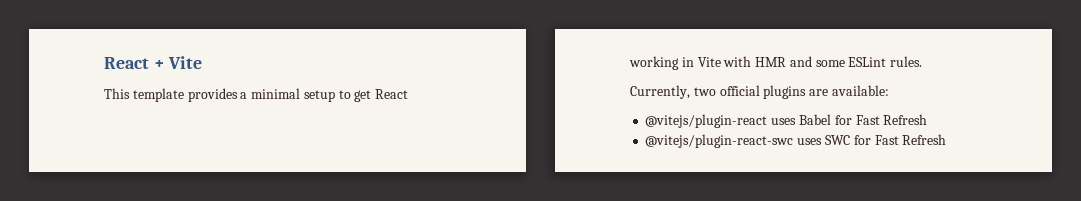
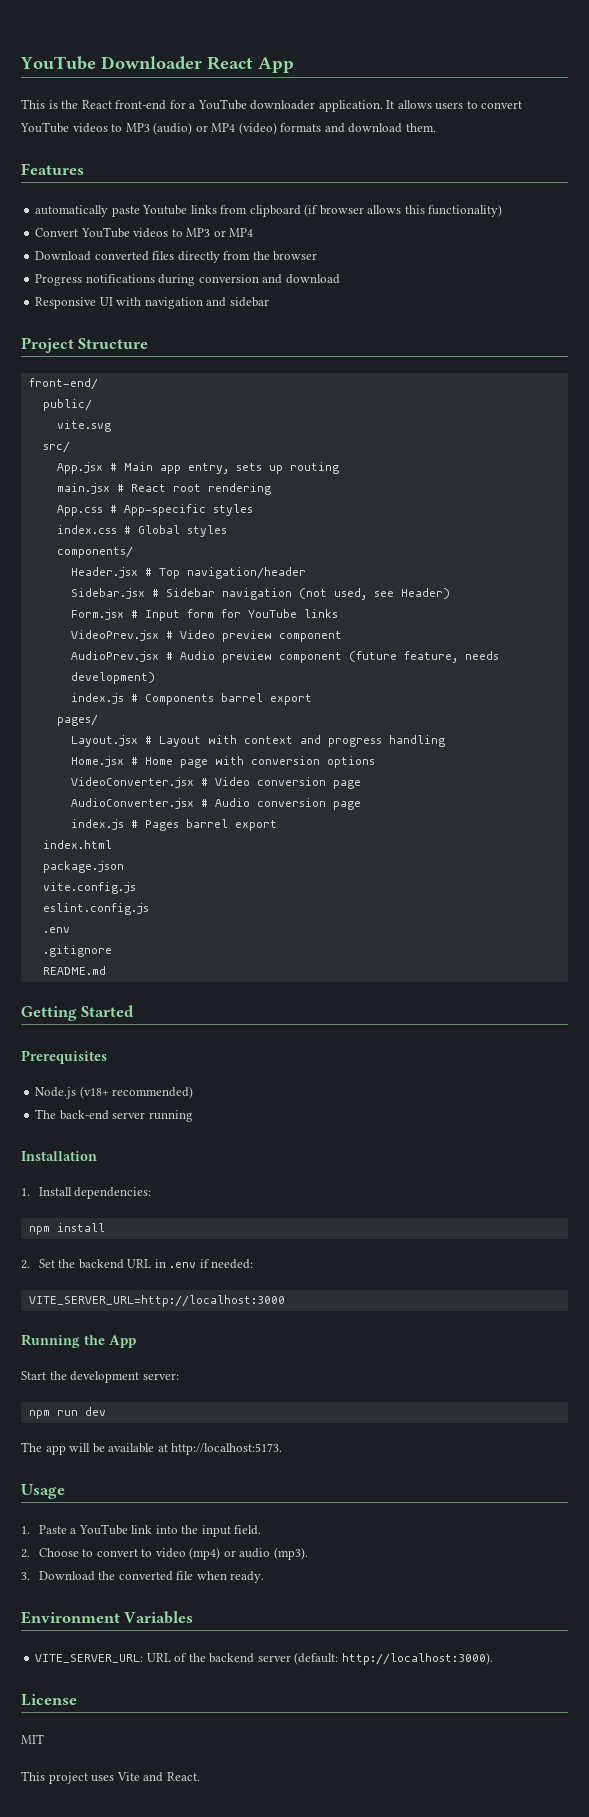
[104,56,203,69] [104,88,409,102] [629,56,923,70] [630,85,889,99] [645,114,928,128] [645,134,947,148] React + Vite // This template provides a minimal setup to get React working in Vite with HMR and some ESLint rules. // Currently, two official plugins are available: // @vitejs/plugin-react uses Babel for Fast Refresh // @vitejs/plugin-react-swc uses SWC for Fast Refresh -> [20,56,294,73] [21,99,523,112] [20,122,436,135] [21,163,84,175] [35,204,503,217] [35,227,254,238] [35,251,318,263] [35,274,340,286] [35,297,269,309] [21,337,149,353] [28,378,98,390] [42,399,92,411] [56,420,111,432] [42,441,70,453] [56,462,339,474] [56,483,271,495] [56,504,253,516] [56,525,227,537] [56,546,133,558] [70,567,306,579] [70,588,450,600] [70,609,338,621] [70,630,342,642] [70,651,499,663] [70,672,155,684] [70,693,312,705] [56,714,98,726] [70,735,445,747] [70,756,375,768] [70,777,361,789] [70,798,361,810] [70,819,277,831] [42,840,112,849] [42,861,124,873] [42,882,136,894] [42,903,149,915] [42,927,70,933] [42,945,112,957] [42,966,106,975] [21,1005,135,1021] [21,1050,107,1064] [35,1086,194,1099] [35,1109,193,1122] [21,1151,97,1161] [21,1187,152,1199] [28,1223,105,1235] [21,1259,254,1269] [28,1295,285,1307] [21,1334,136,1348] [21,1371,179,1383] [28,1407,106,1419] [21,1442,283,1455] [21,1484,65,1499] [21,1524,262,1537] [21,1547,308,1560] [21,1571,265,1583] [21,1611,194,1624] [35,1652,493,1665] [21,1694,77,1706] [21,1734,44,1744] [21,1771,200,1784] YouTube Downloader React App // This is the React front-end for a YouTube downloader application. It allows users to convert YouTube videos to MP3 (audio) or MP4 (video) formats and download them. // Features // automatically paste Youtube links from clipboard (if browser allows this functionality) // Convert YouTube videos to MP3 or MP4 // Download converted files directly from the browser // Progress notifications during conversion and download // Responsive UI with navigation and sidebar // Project Structure // front-end/ // public/ // vite.svg // src/ // App.jsx # Main app entry, sets up routing // main.jsx # React root rendering // App.css # App-specific styles // index.css # Global styles // components/ // Header.jsx # Top navigation/header // Sidebar.jsx # Sidebar navigation (not used, see Header) // Form.jsx # Input form for YouTube links // VideoPrev.jsx # Video preview component // AudioPrev.jsx # Audio preview component (future feature, needs development) // index.js # Components barrel export // pages/ // Layout.jsx # Layout with context and progress handling // Home.jsx # Home page with conversion options // VideoConverter.jsx # Video conversion page // AudioConverter.jsx # Audio conversion page // index.js # Pages barrel export // index.html // package.json // vite.config.js // eslint.config.js // .env // .gitignore // README.md // Getting Started // Prerequisites // Node.js (v18+ recommended) // The back-end server running // Installation // 1. Install dependencies: // npm install // 2. Set the backend URL in .env if needed: // VITE_SERVER_URL=http://localhost:3000 // Running the App // Start the development server: // npm run dev // The app will be available at http://localhost:5173. // Usage // 1. Paste a YouTube link into the input field. // 2. Choose to convert to video (mp4) or audio (mp3). // 3. Download the converted file when ready. // Environment Variables // VITE_SERVER_URL: URL of the backend server (default: http://localhost:3000). // License // MIT // This project uses Vite and React.

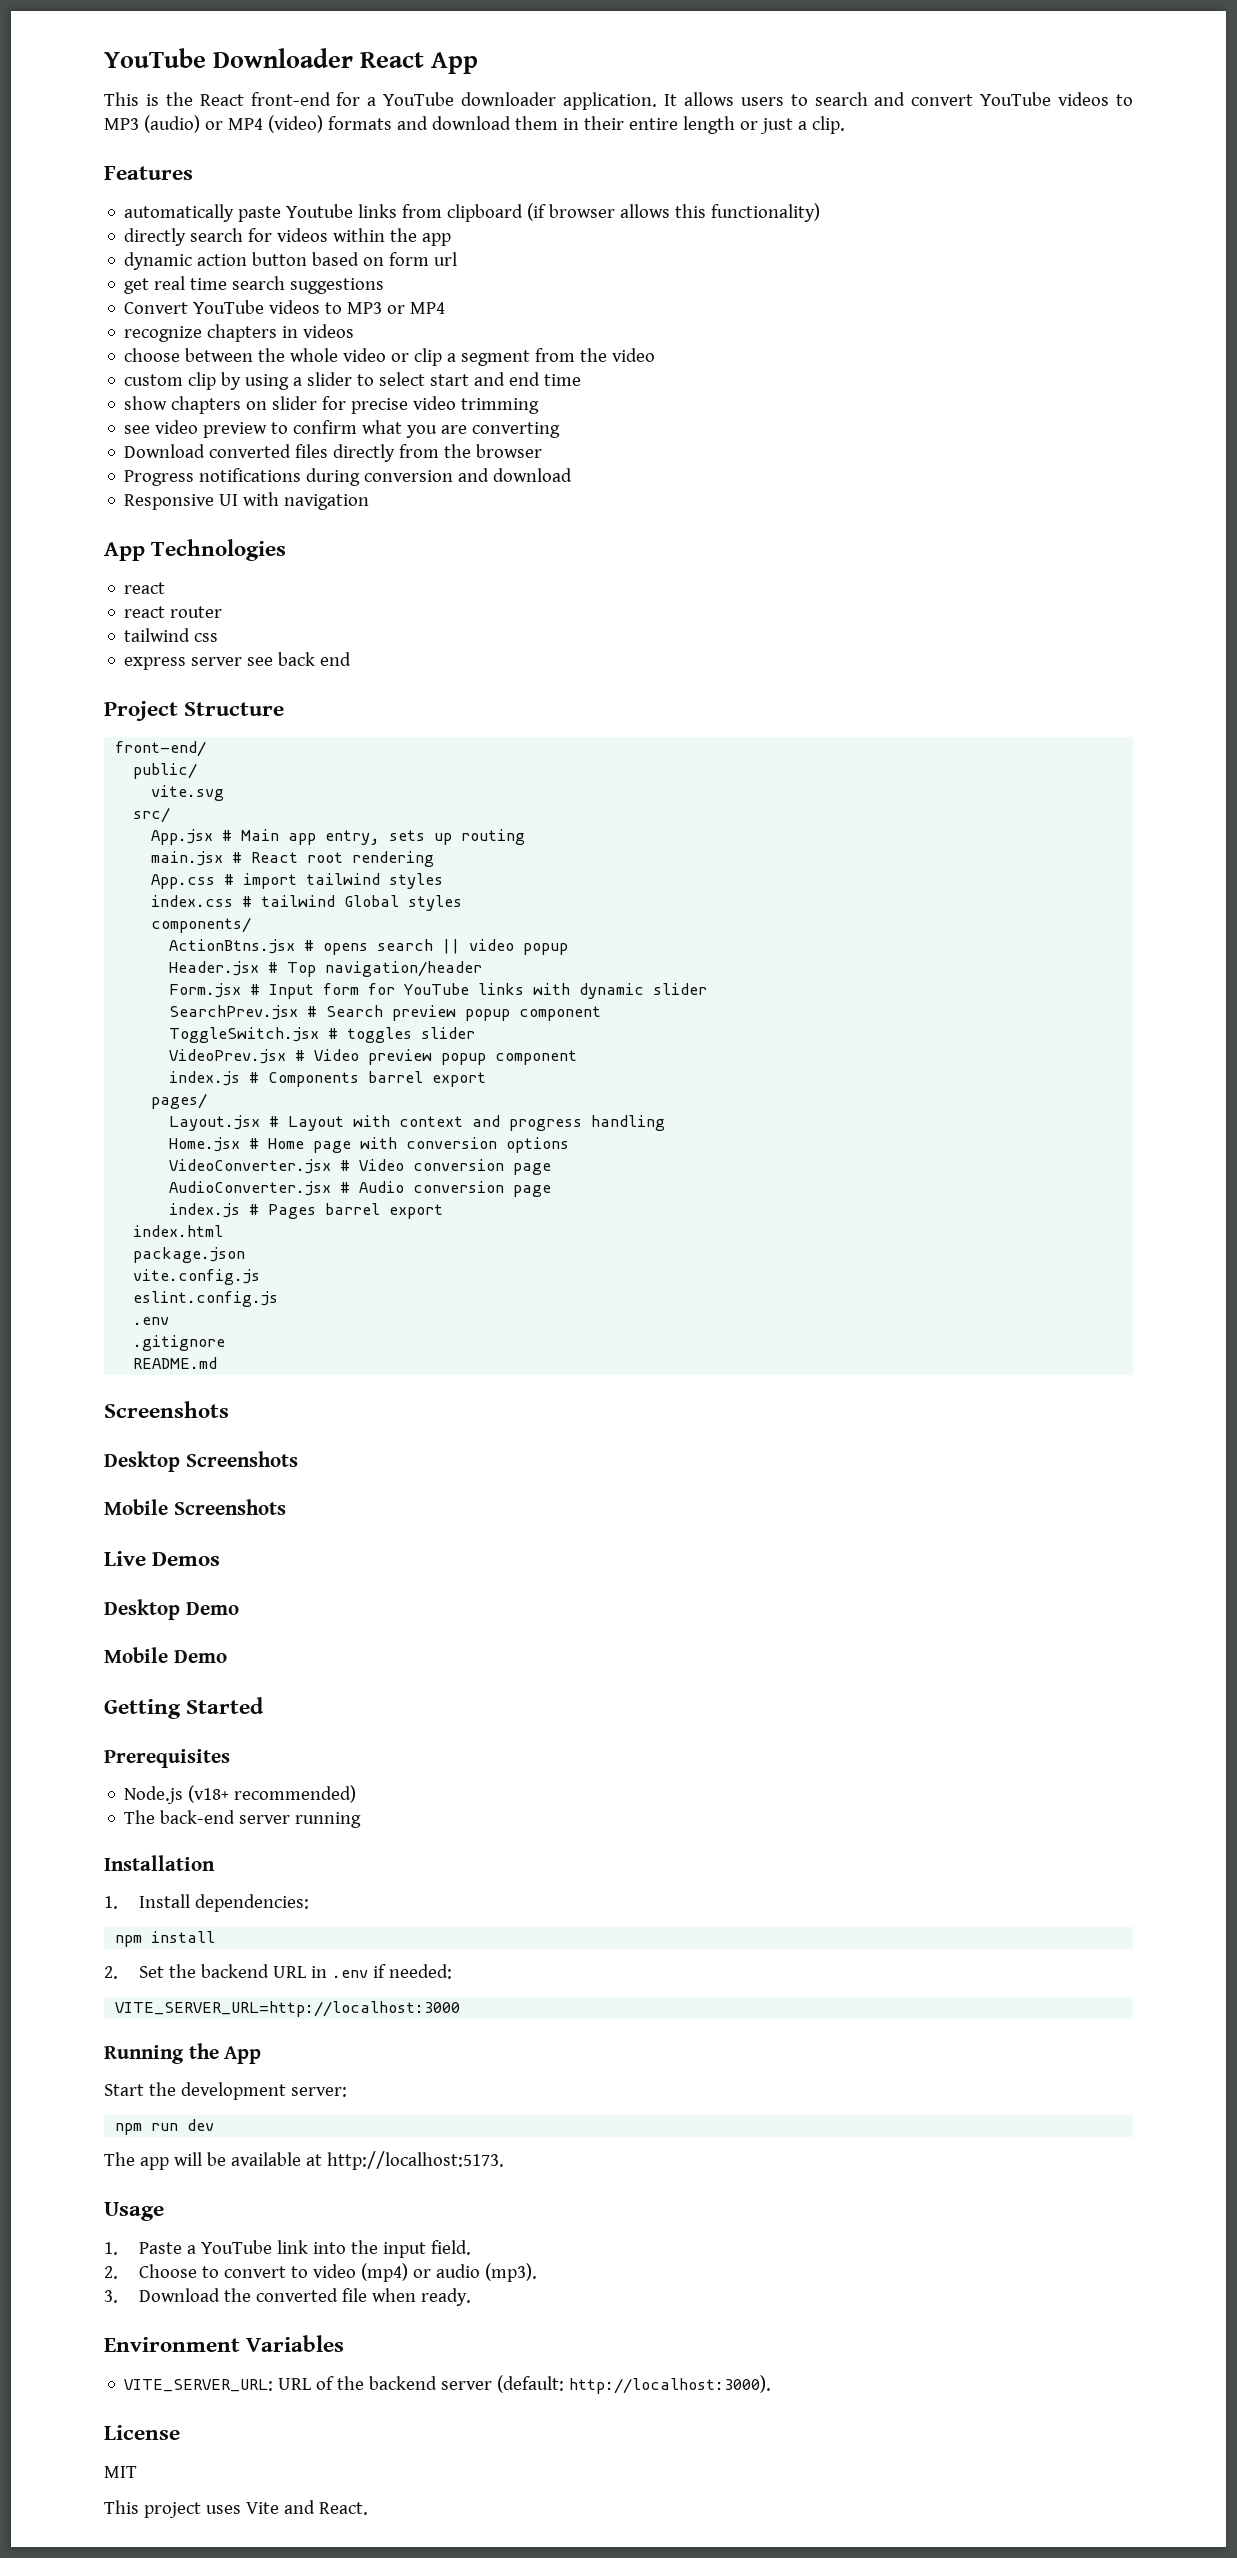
(478, 105) none -> [814,92,906,106] search and
[405,123,436,132] them. -> [514,116,845,134] them in their entire length or just a clip.
(503, 210) none -> [124,228,452,246] [124,252,458,270] [124,276,385,294] // directly search for videos within the app // dynamic action button based on form url // get real time search suggestions
(254, 232) none -> [124,324,355,342] [124,348,656,366] [124,372,582,390] [124,396,540,414] [124,420,561,438] // recognize chapters in videos // choose between the whole video or clip a segment from the video // custom clip by using a slider to select start and end time // show chapters on slider for precise video trimming // see video preview to confirm what you are converting
[206,297,269,307] and sidebar -> [104,539,287,561] [124,582,166,594] [124,606,223,618] [124,628,219,642] [124,652,352,670] // App Technologies // react // react router // tailwind css // express server see back end
[123,504,206,516] App-specific -> [243,873,381,889] import tailwind
(131, 530) none -> [261,895,336,907] tailwind
[70,567,306,579] [70,588,450,600] Header.jsx # Top navigation/header // Sidebar.jsx # Sidebar navigation (not used, see Header) -> [169,939,569,955] [169,961,483,977] ActionBtns.jsx # opens search || video popup // Header.jsx # Top navigation/header
(338, 613) none -> [533,983,708,999] [169,1005,602,1021] [169,1027,476,1043] with dynamic slider // SearchPrev.jsx # Search preview popup component // ToggleSwitch.jsx # toggles slider
[278,631,342,642] [70,651,499,663] [70,672,155,684] component // AudioPrev.jsx # Audio preview component (future feature, needs development) -> [441,1050,578,1065] popup component
(106, 970) none -> [104,1401,229,1418] [104,1451,298,1472] [104,1499,286,1515] [104,1551,221,1566] [104,1599,239,1620] [104,1647,227,1663] // Screenshots // Desktop Screenshots // Mobile Screenshots // Live Demos // Desktop Demo // Mobile Demo

